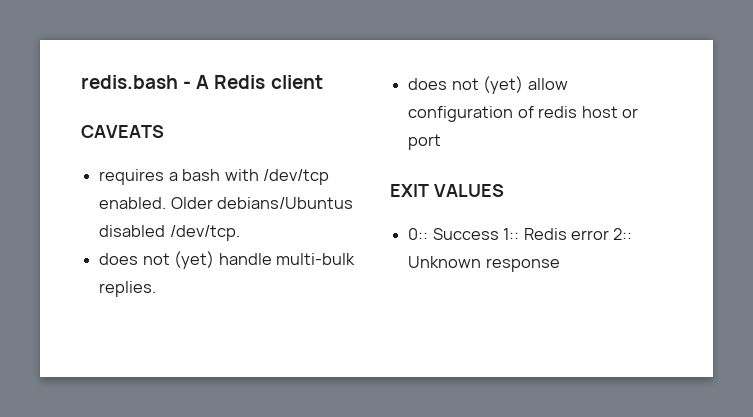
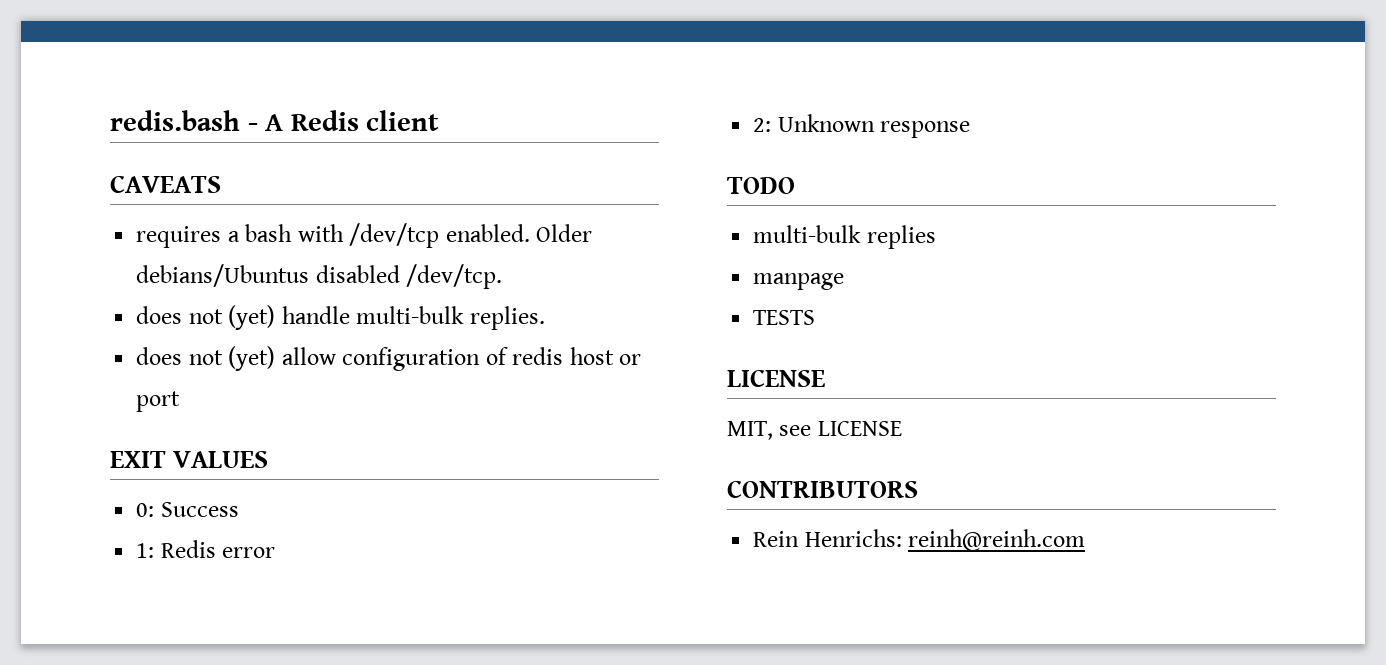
[408,228,429,240] 0:: -> [136,503,155,517] 0:
[503,228,520,240] 1:: -> [136,543,155,558] // 1:
[613,228,633,240] 2:: -> [753,118,772,132] // 2:
(560, 265) none -> [727,177,795,194] [753,225,936,249] [753,273,845,290] [753,310,816,325] [727,369,825,387] [727,421,902,440] [727,480,918,498] [753,529,1086,551] // TODO // multi-bulk replies // manpage // TESTS // LICENSE // MIT, see LICENSE // CONTRIBUTORS // Rein Henrichs: reinh@reinh.com

